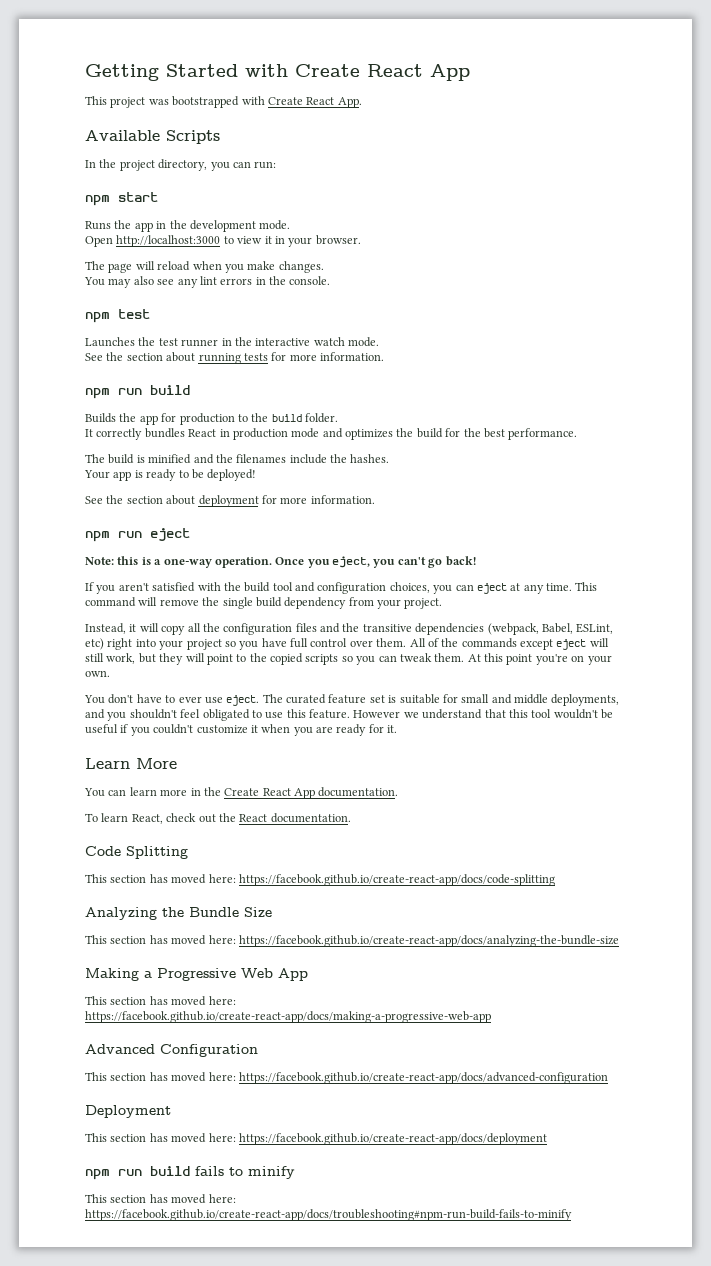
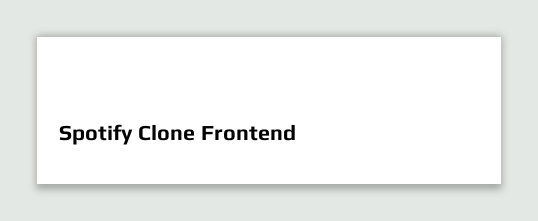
[85,64,470,81] [85,96,362,108] [85,130,220,144] [85,159,277,171] [85,192,158,206] [85,220,291,232] [85,235,361,247] [85,261,324,273] [84,276,331,288] [85,309,150,323] [85,337,379,347] [85,352,384,364] [85,385,190,399] [85,413,338,425] [85,428,578,440] [85,454,390,464] [84,469,257,481] [85,495,375,507] [85,528,190,542] [85,556,476,568] [85,582,598,594] [85,597,443,609] [85,623,614,635] [85,638,609,650] [85,653,612,665] [85,670,110,677] [84,694,620,706] [85,709,613,721] [85,724,398,736] [85,758,177,769] [84,787,399,799] [85,813,351,824] [85,846,188,859] [85,874,555,886] [85,907,272,920] [85,935,619,947] [85,968,308,981] [85,996,236,1006] [85,1011,491,1023] [85,1044,258,1057] [85,1072,608,1084] [85,1105,171,1118] [85,1133,547,1145] [85,1166,295,1180] [85,1194,236,1204] [85,1209,572,1221] Getting Started with Create React App // This project was bootstrapped with Create React App. // Available Scripts // In the project directory, you can run: // npm start // Runs the app in the development mode. // Open http://localhost:3000 to view it in your browser. // The page will reload when you make changes. // You may also see any lint errors in the console. // npm test // Launches the test runner in the interactive watch mode. // See the section about running tests for more information. // npm run build // Builds the app for production to the build folder. // It correctly bundles React in production mode and optimizes the build for the best performance. // The build is minified and the filenames include the hashes. // Your app is ready to be deployed! // See the section about deployment for more information. // npm run eject // Note: this is a one-way operation. Once you eject, you can't go back! // If you aren't satisfied with the build tool and configuration choices, you can eject at any time. This command will remove the single build dependency from your project. // Instead, it will copy all the configuration files and the transitive dependencies (webpack, Babel, ESLint, etc) right into your project so you have full control over them. All of the commands except eject will still work, but they will point to the copied scripts so you can tweak them. At this point you're on your own. // You don't have to ever use eject. The curated feature set is suitable for small and middle deployments, and you shouldn't feel obligated to use this feature. However we understand that this tool wouldn't be useful if you couldn't customize it when you are ready for it. // Learn More // You can learn more in the Create React App documentation. // To learn React, check out the React documentation. // Code Splitting // This section has moved here: https://facebook.github.io/create-react-app/docs/code-splitting // Analyzing the Bundle Size // This section has moved here: https://facebook.github.io/create-react-app/docs/analyzing-the-bundle-size // Making a Progressive Web App // This section has moved here: https://facebook.github.io/create-react-app/docs/making-a-progressive-web-app // Advanced Configuration // This section has moved here: https://facebook.github.io/create-react-app/docs/advanced-configuration // Deployment // This section has moved here: https://facebook.github.io/create-react-app/docs/deployment // npm run build fails to minify // This section has moved here: https://facebook.github.io/create-react-app/docs/troubleshooting#npm-run-build-fails-to-minify -> [59,124,296,145] Spotify Clone Frontend

